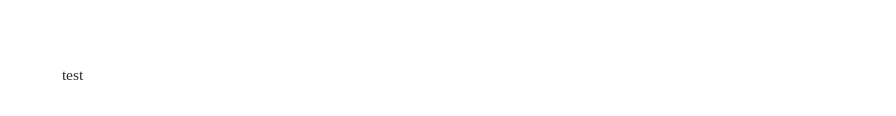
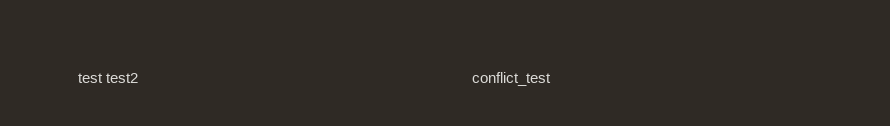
(84, 75) none -> [106,73,139,83] [472,72,551,86] test2 // conflict_test

